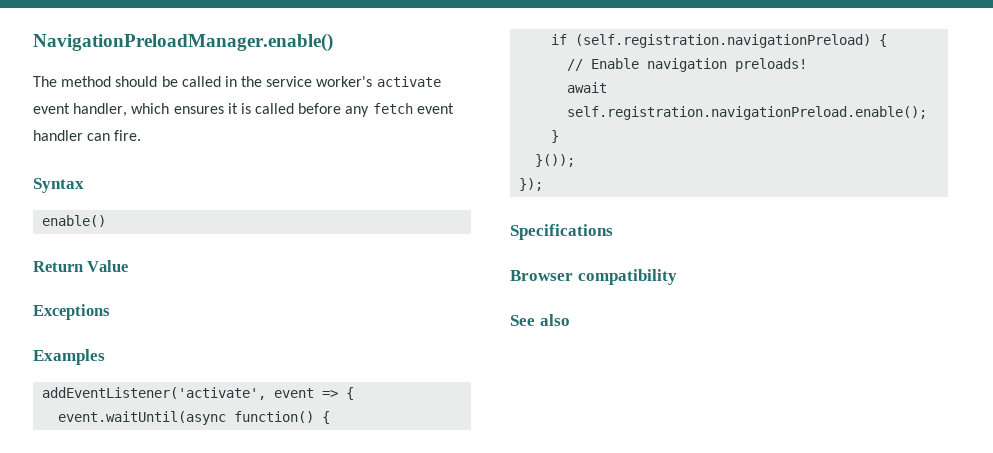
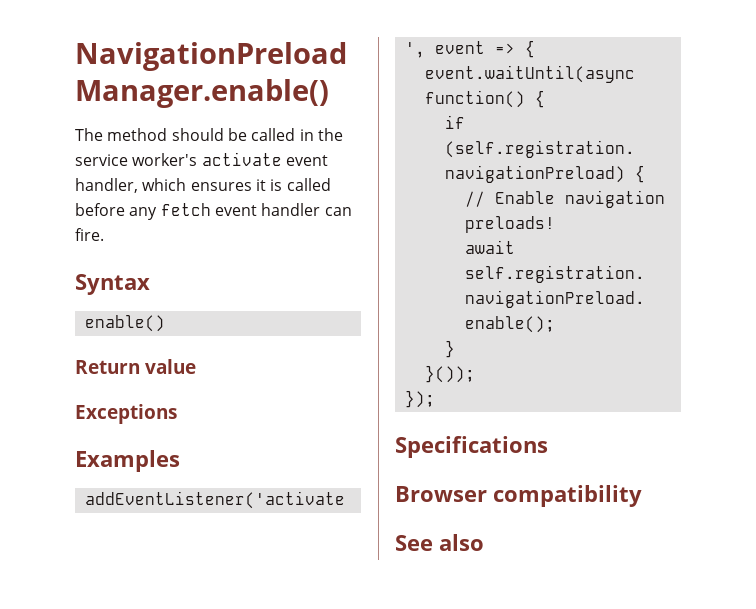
[87,260,129,272] Value -> [145,359,196,374] value

